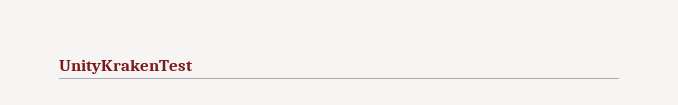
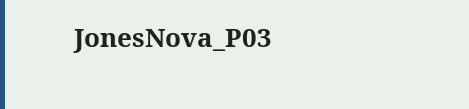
[59,59,193,74] UnityKrakenTest -> [73,29,272,53] JonesNova_P03

